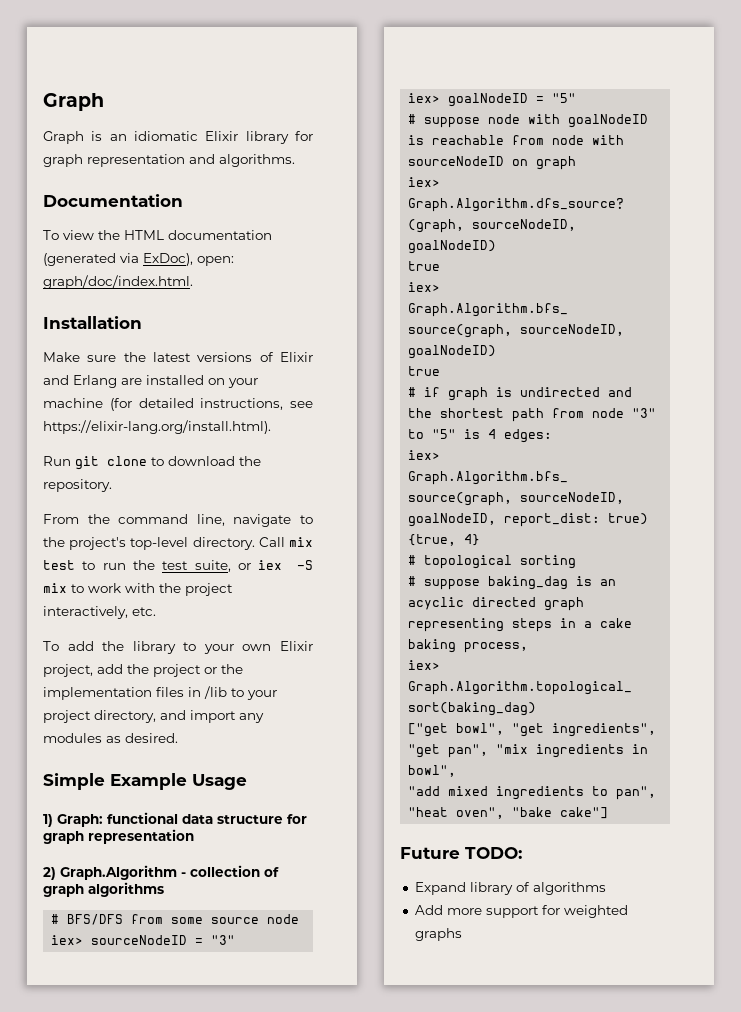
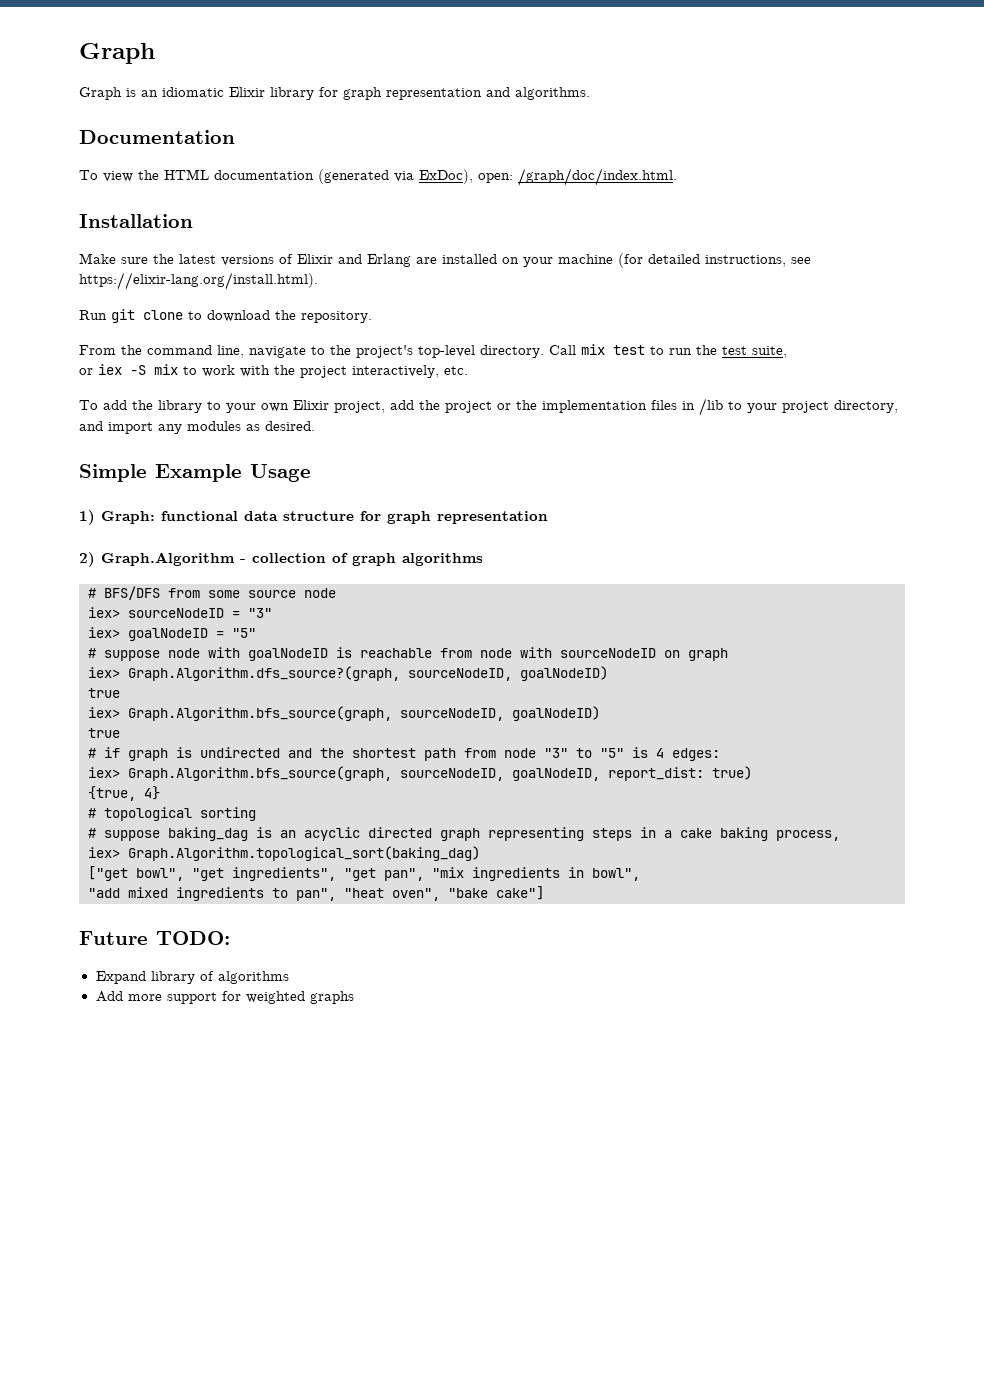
[43,275,193,289] graph/doc/index.html. -> [518,168,677,186] /graph/doc/index.html.
(231, 566) none -> (787, 352) //

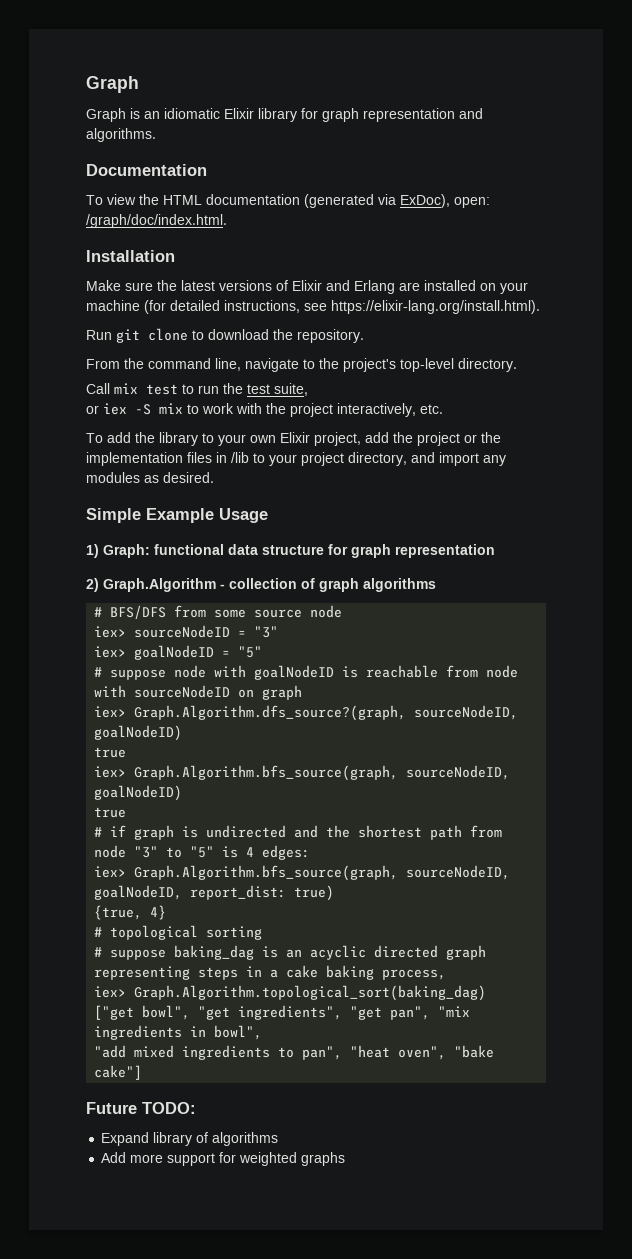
(544, 351) none -> (517, 365) //

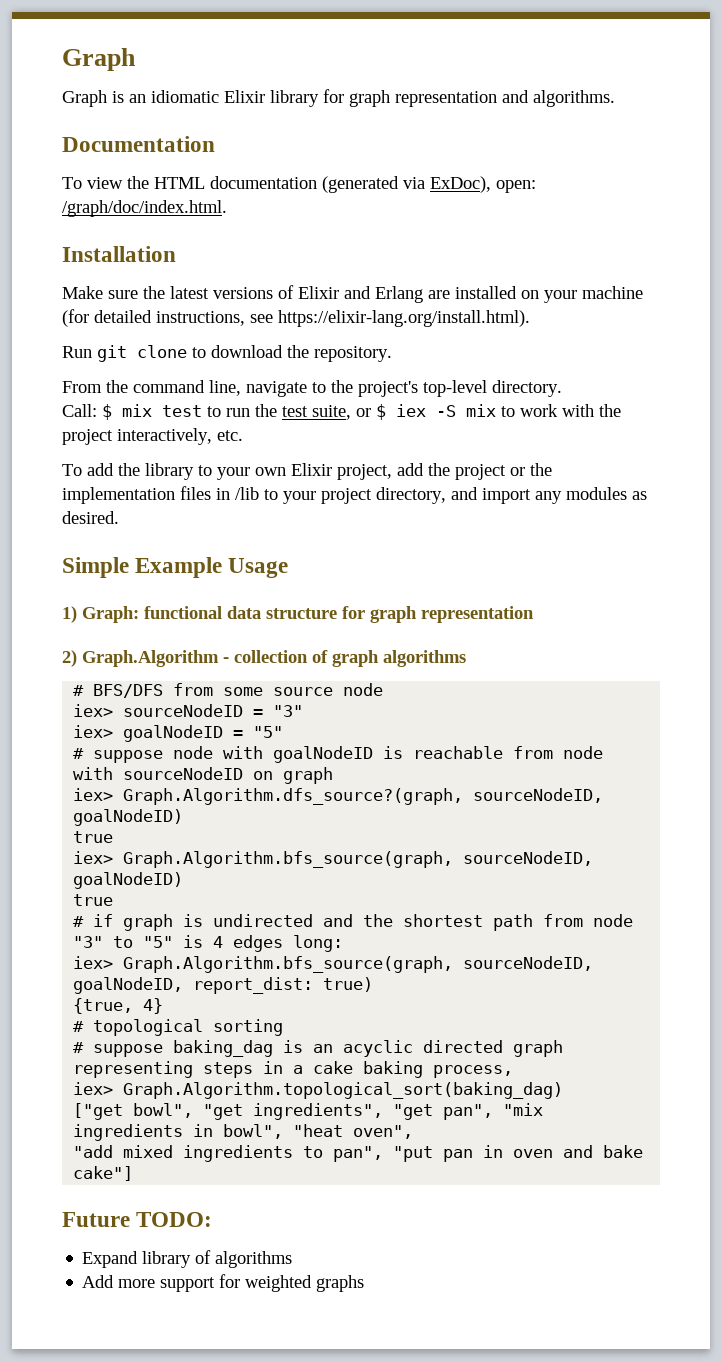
[86,383,110,394] Call -> [62,404,112,420] Call: $
[86,405,99,414] // or -> [356,404,386,420] or $
[262,845,311,860] edges: -> [233,935,344,952] edges long:
(263, 1032) none -> [293,1124,414,1139] "heat oven",
[350,1045,495,1060] "heat oven", "bake -> [393,1145,644,1162] "put pan in oven and bake

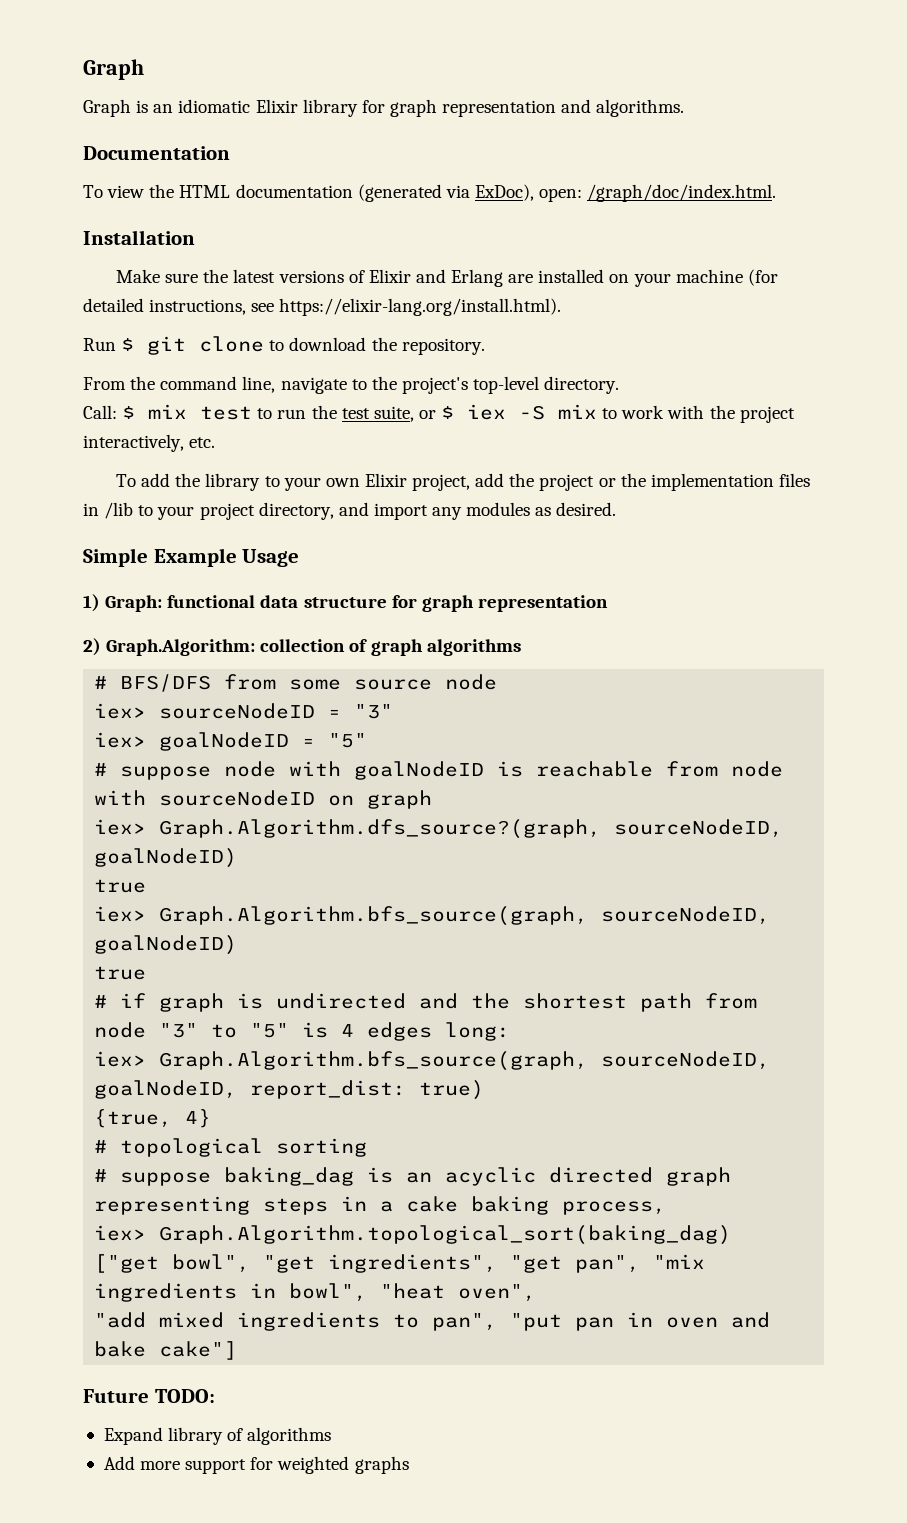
(92, 352) none -> [121,338,135,351] $
[82,650,229,667] Graph.Algorithm - -> [106,639,256,656] Graph.Algorithm:

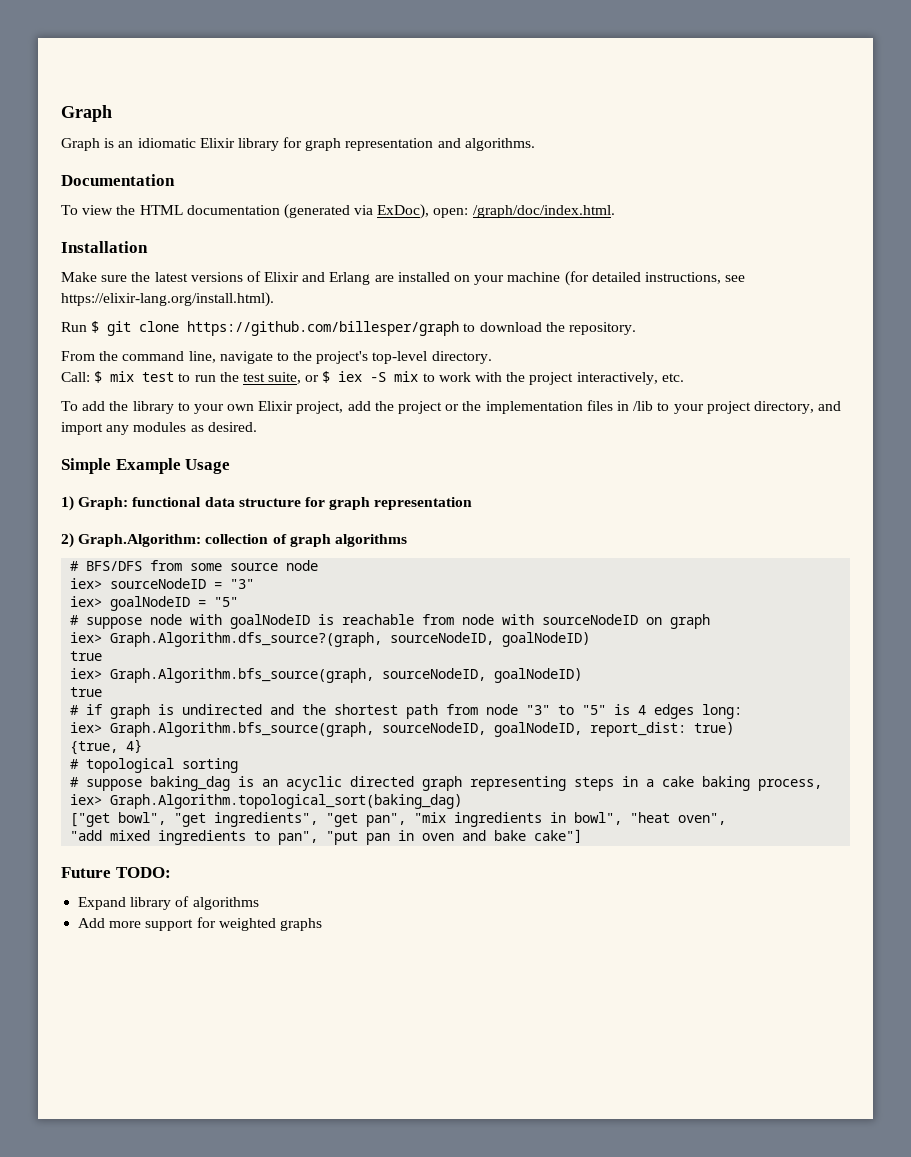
(265, 344) none -> [187,321,460,336] https://github.com/billesper/graph

